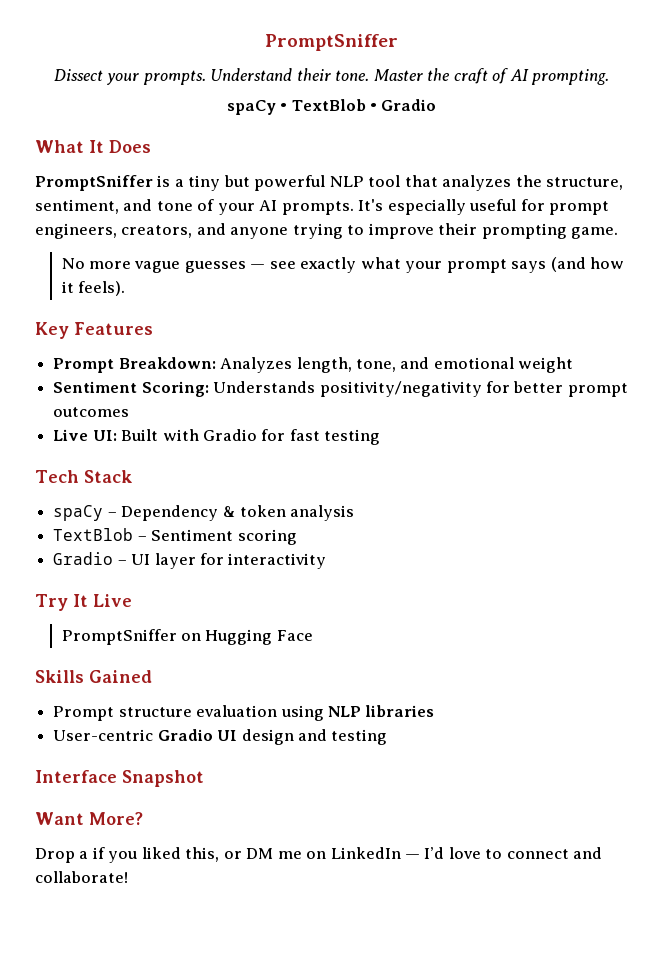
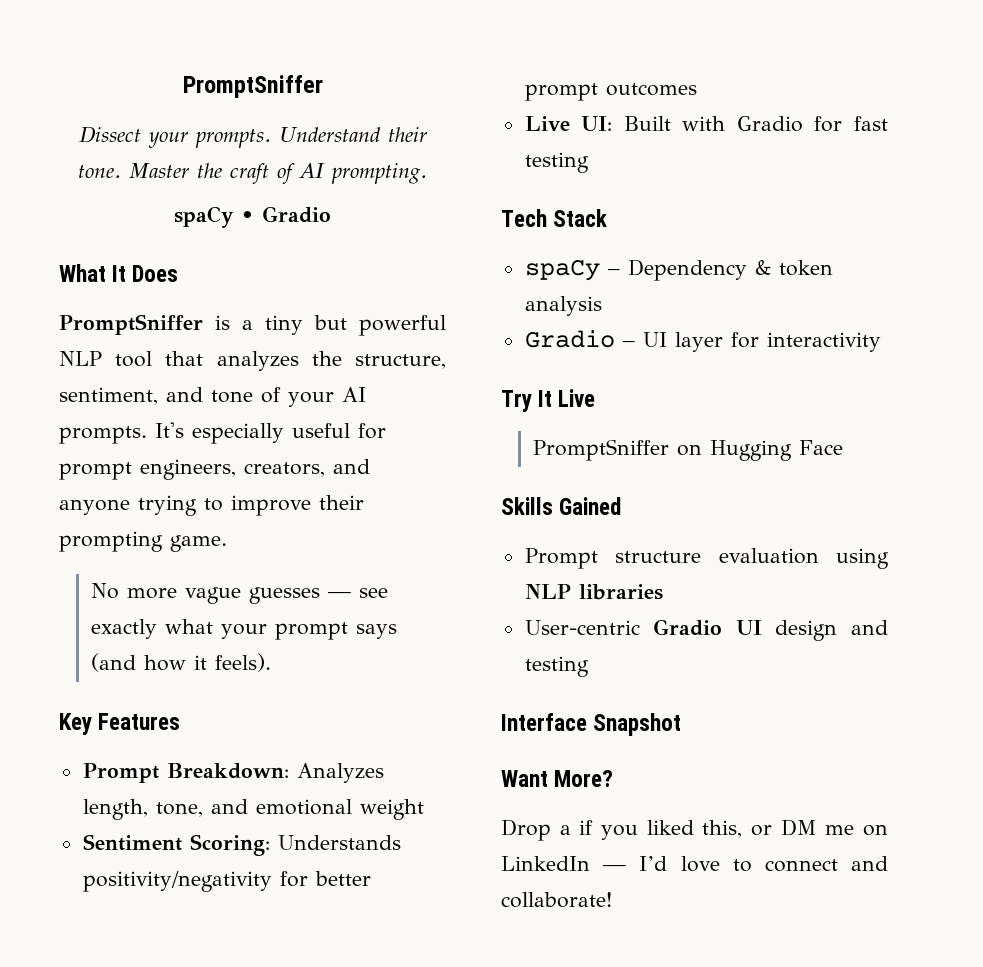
[291,99,377,111] TextBlob • -> (254, 216) none
[53,528,297,545] // TextBlob – Sentiment scoring -> (602, 306) none

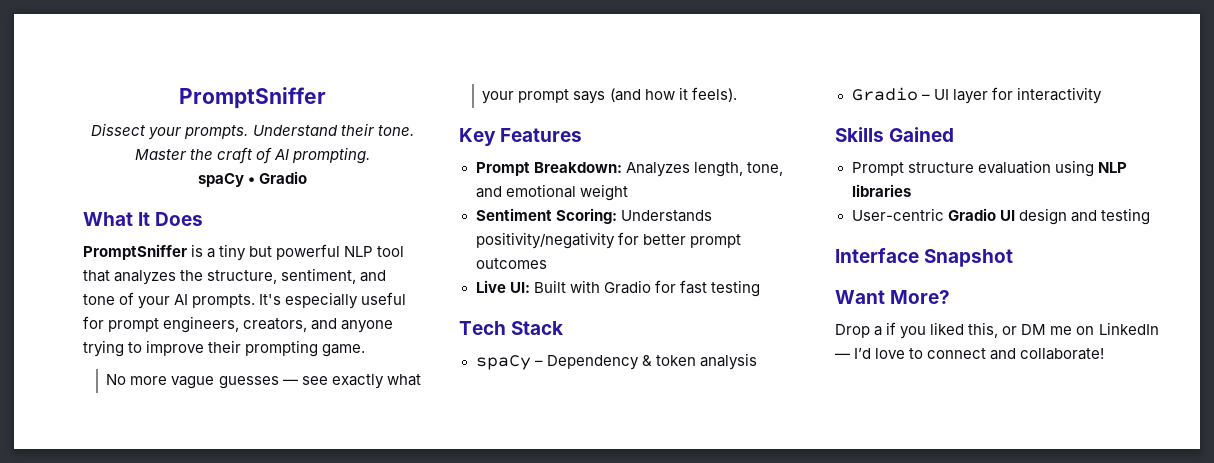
[501,389,596,412] [533,439,844,461] // Try It Live // PromptSniffer on Hugging Face -> (1102, 95) none

